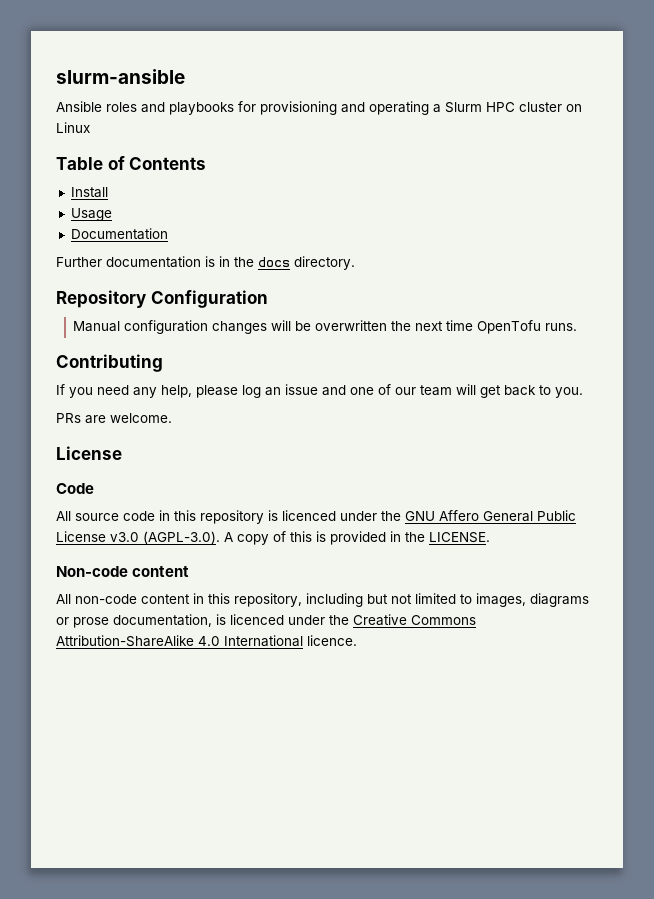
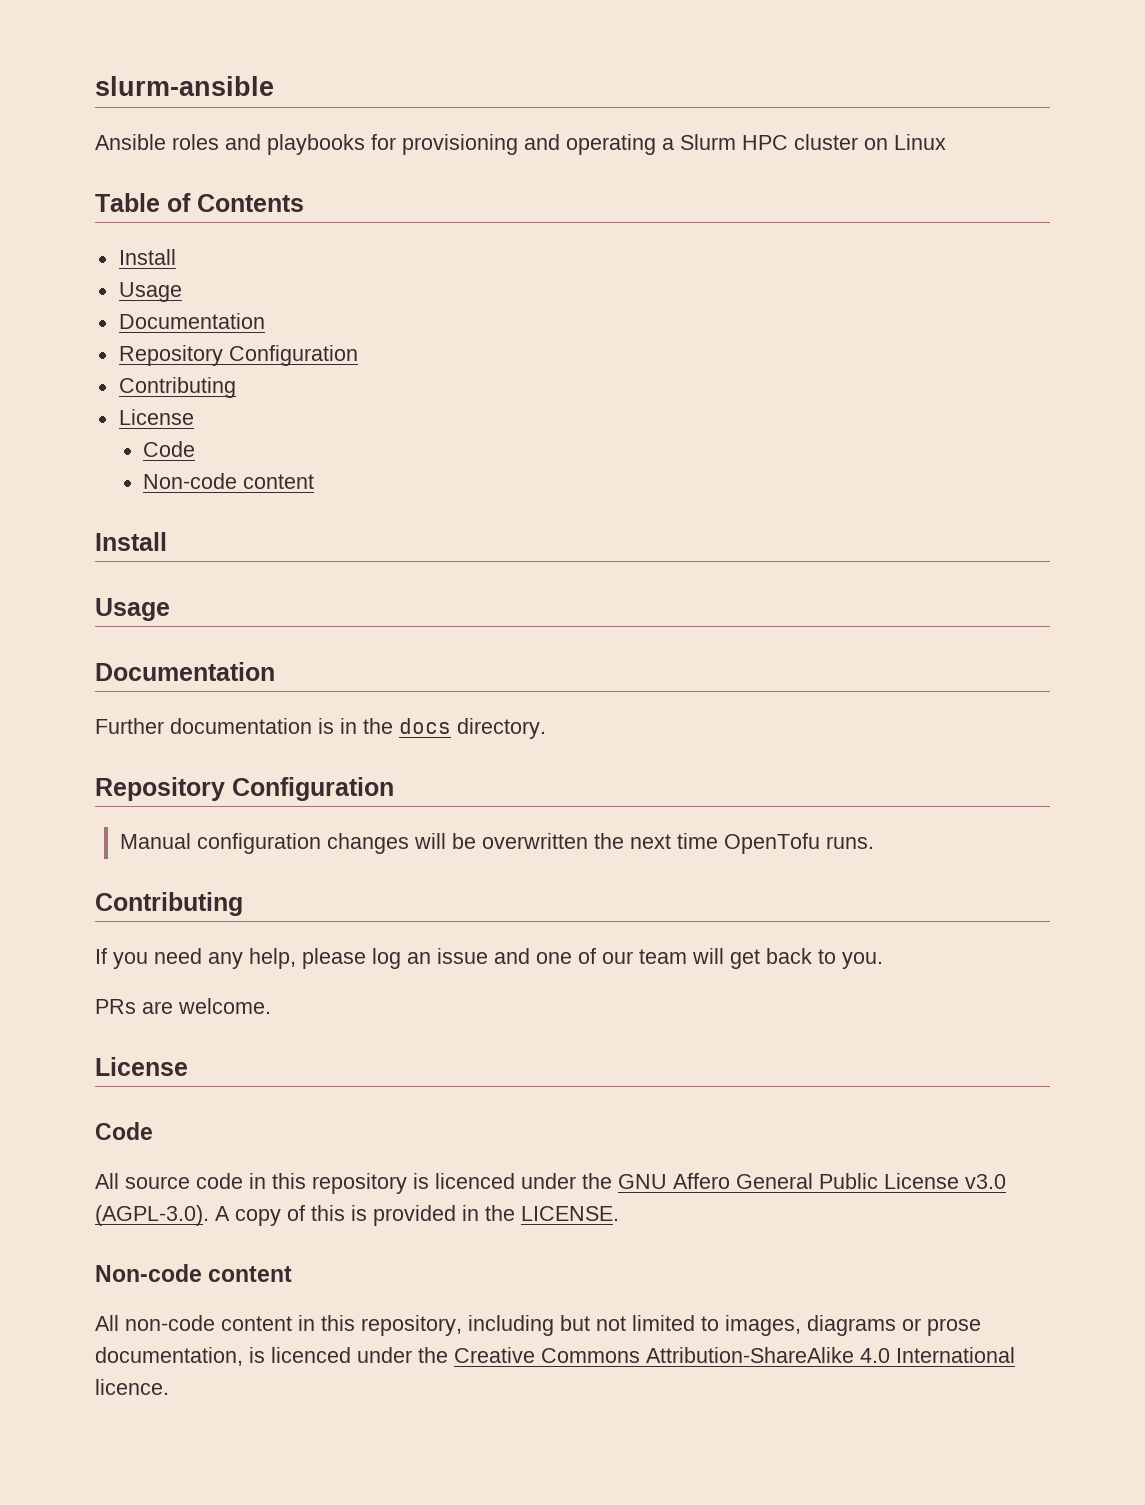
(168, 234) none -> [118,345,358,366] [118,377,236,398] [118,409,194,425] [143,441,196,457] [143,473,315,489] [95,532,167,551] [95,598,170,621] [95,662,275,681] // Repository Configuration // Contributing // License // Code // Non-code content // Install // Usage // Documentation

